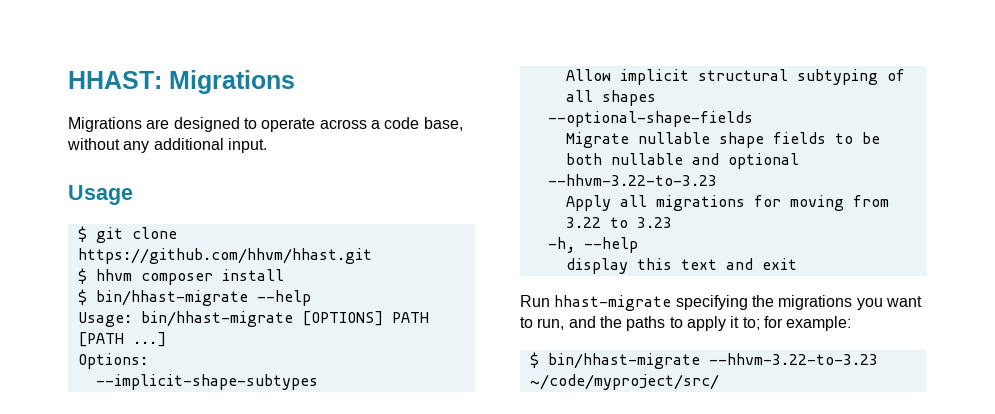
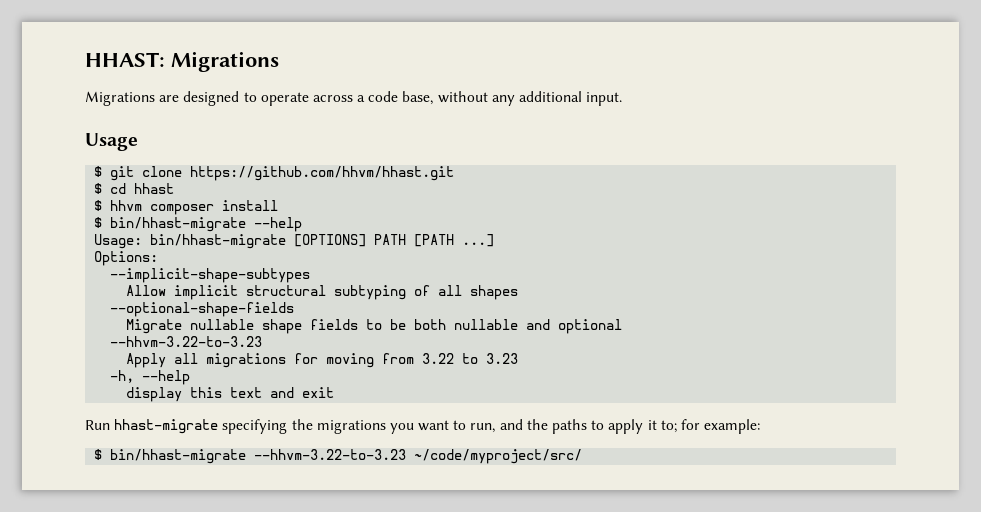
(372, 256) none -> [94,183,175,194] // $ cd hhast

